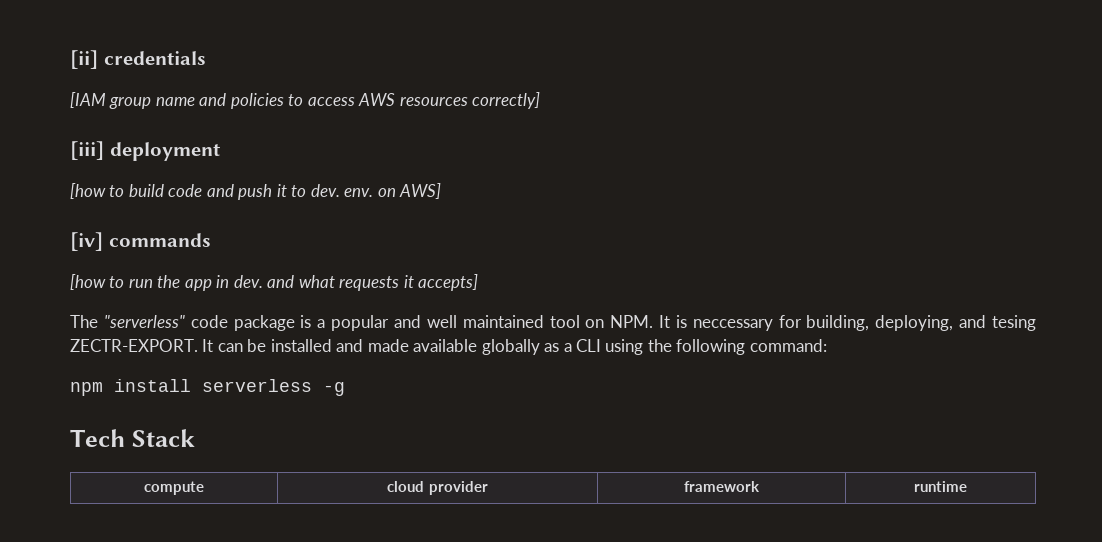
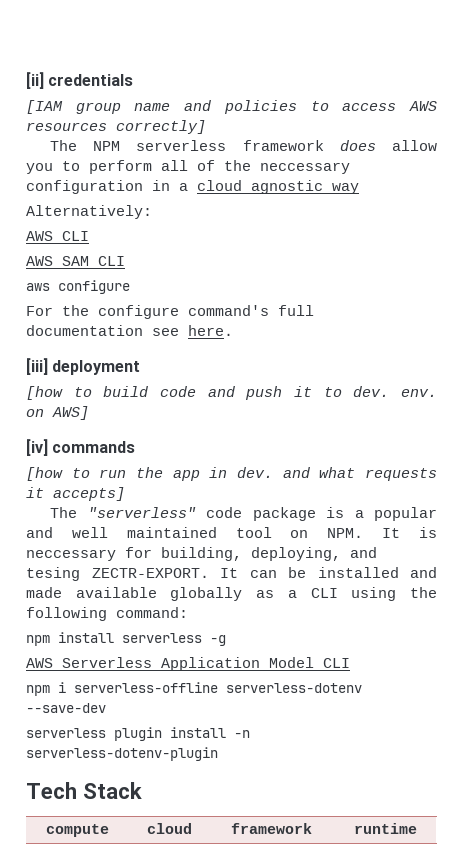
(541, 100) none -> [50,140,437,151] [26,160,350,174] [26,180,359,194] [26,205,152,219] [26,231,89,241] [26,256,125,266] [26,280,130,294] [26,305,314,319] [26,325,233,336] // The NPM serverless framework does allow you to perform all of the neccessary configuration in a cloud agnostic way // Alternatively: // AWS CLI // AWS SAM CLI // aws configure // For the configure command's full documentation see here.
(345, 389) none -> [26,657,350,671] [26,682,362,696] [26,703,106,713] [26,727,250,741] [26,747,218,761] // AWS Serverless Application Model CLI // npm i serverless-offline serverless-dotenv --save-dev // serverless plugin install -n serverless-dotenv-plugin
[428,481,488,495] provider -> (192, 828) none

